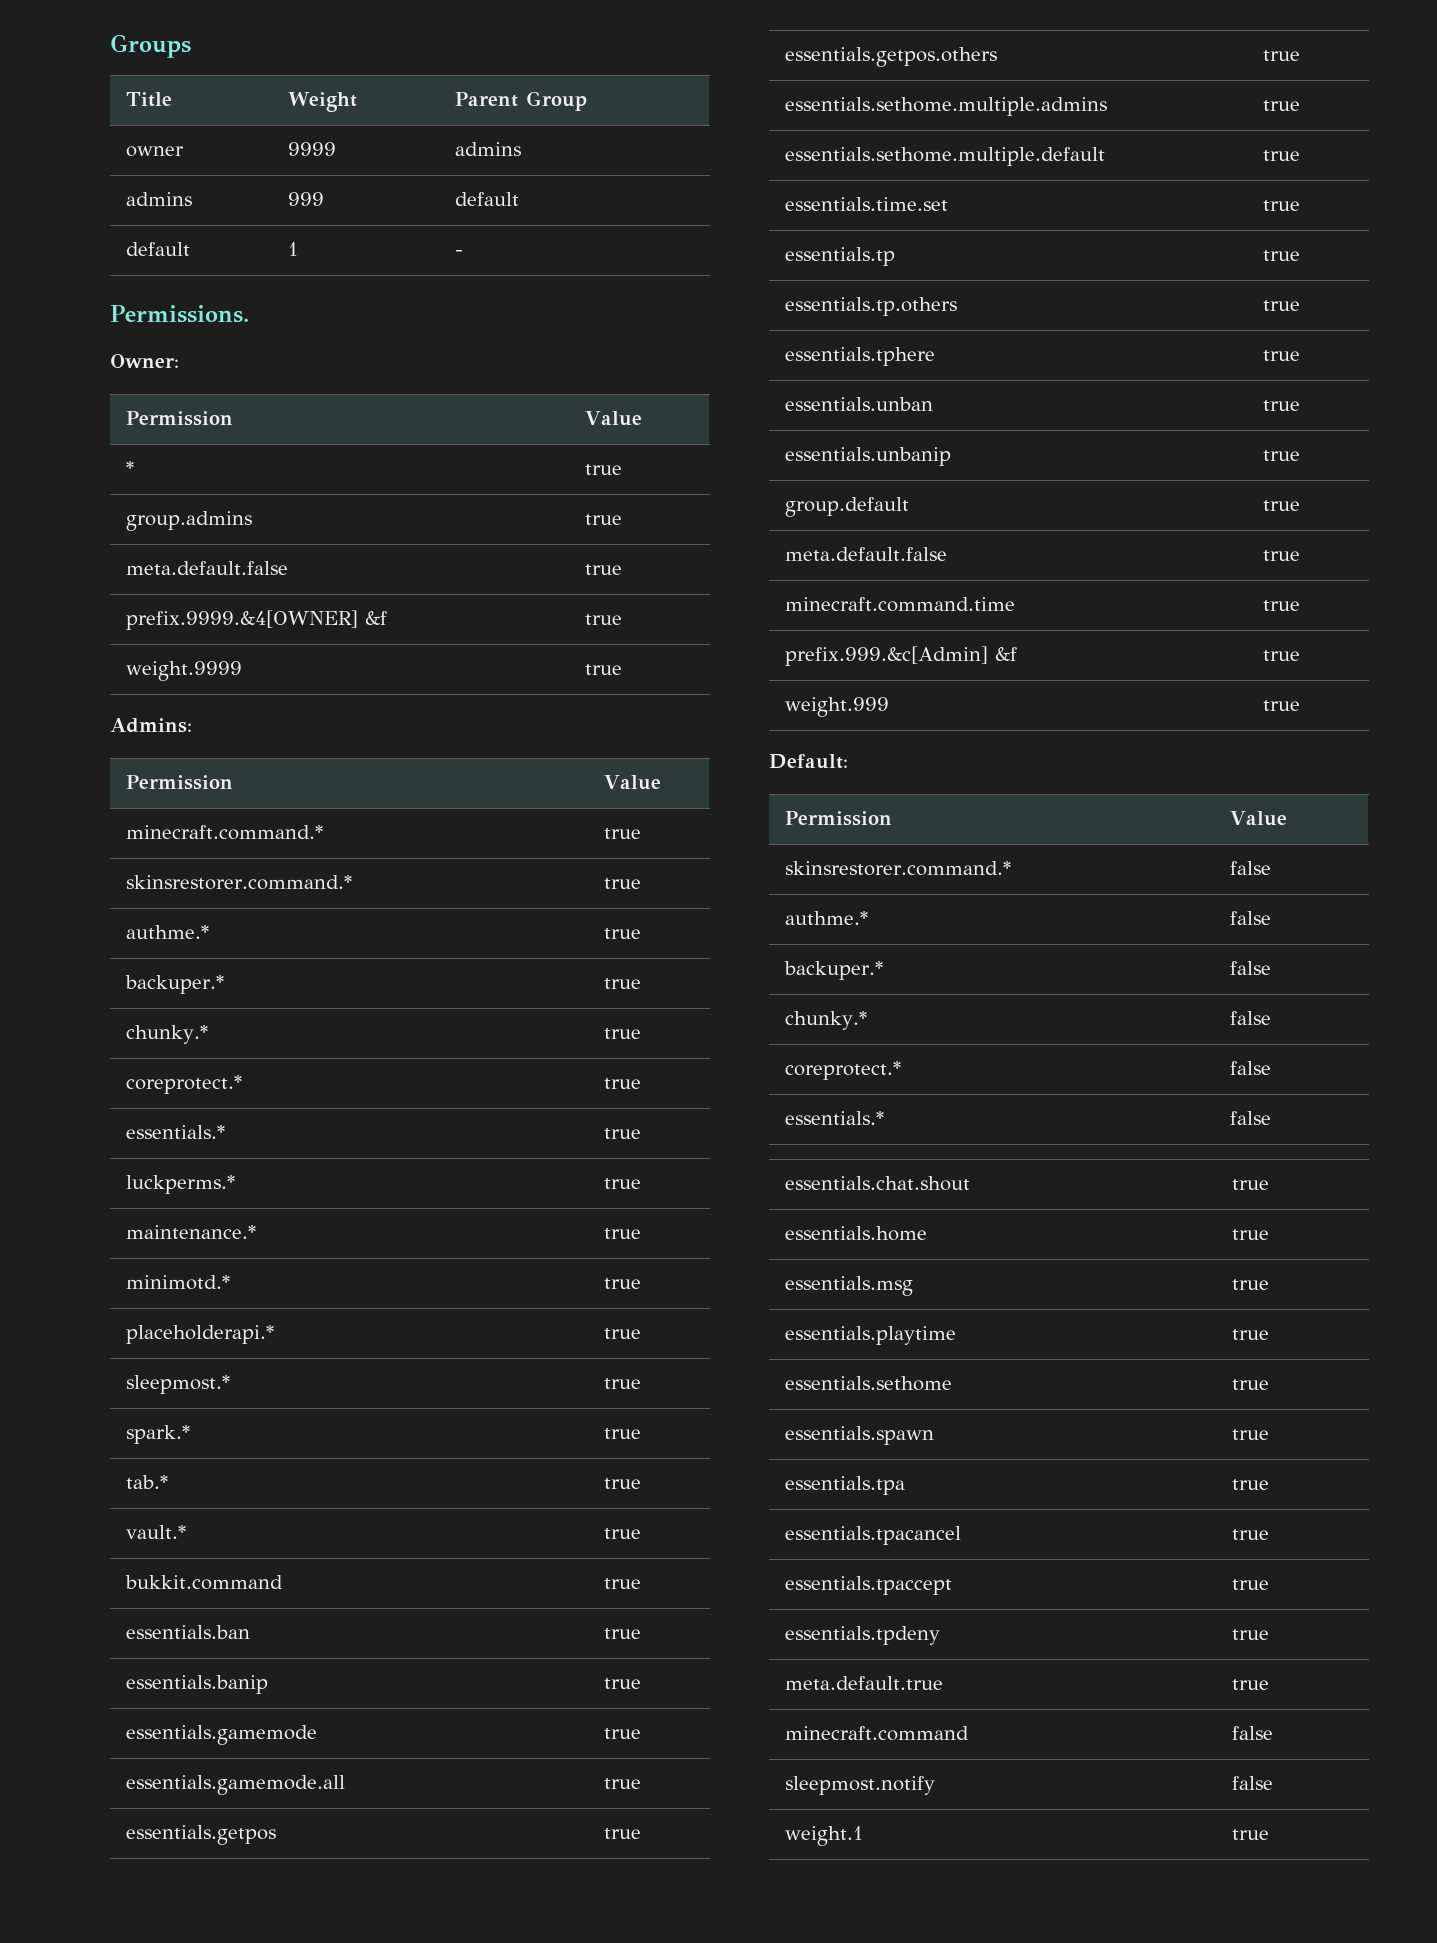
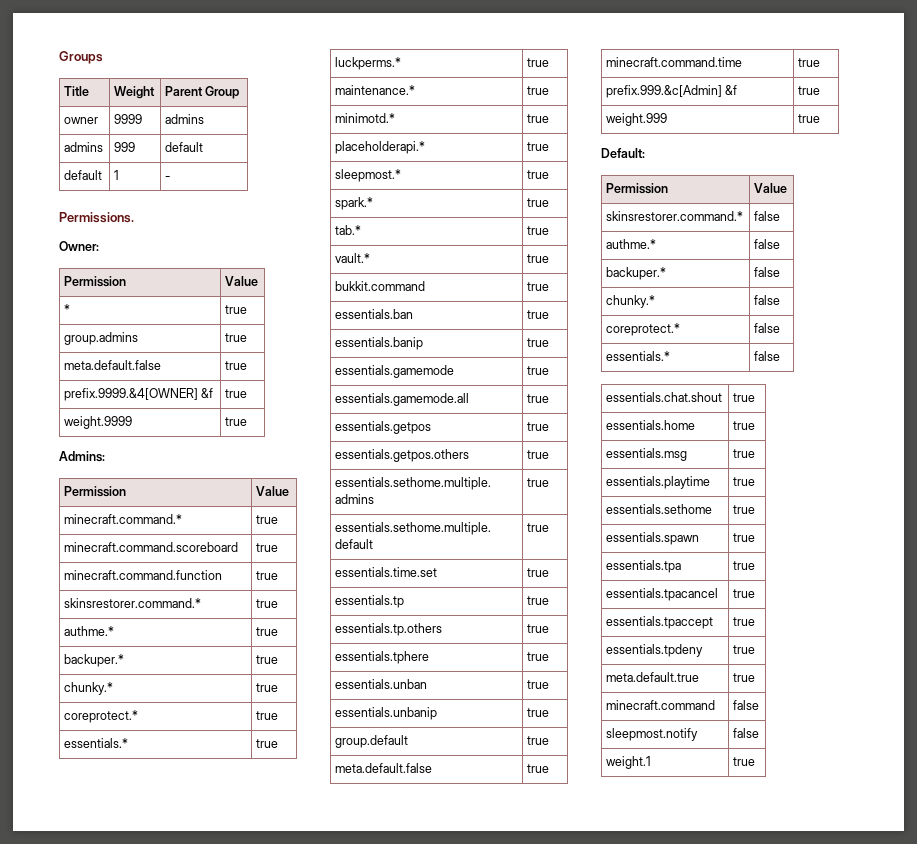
(641, 833) none -> [64,542,239,552] [256,543,279,552] [64,570,223,580] [256,571,279,580] // minecraft.command.scoreboard | true // minecraft.command.function | true

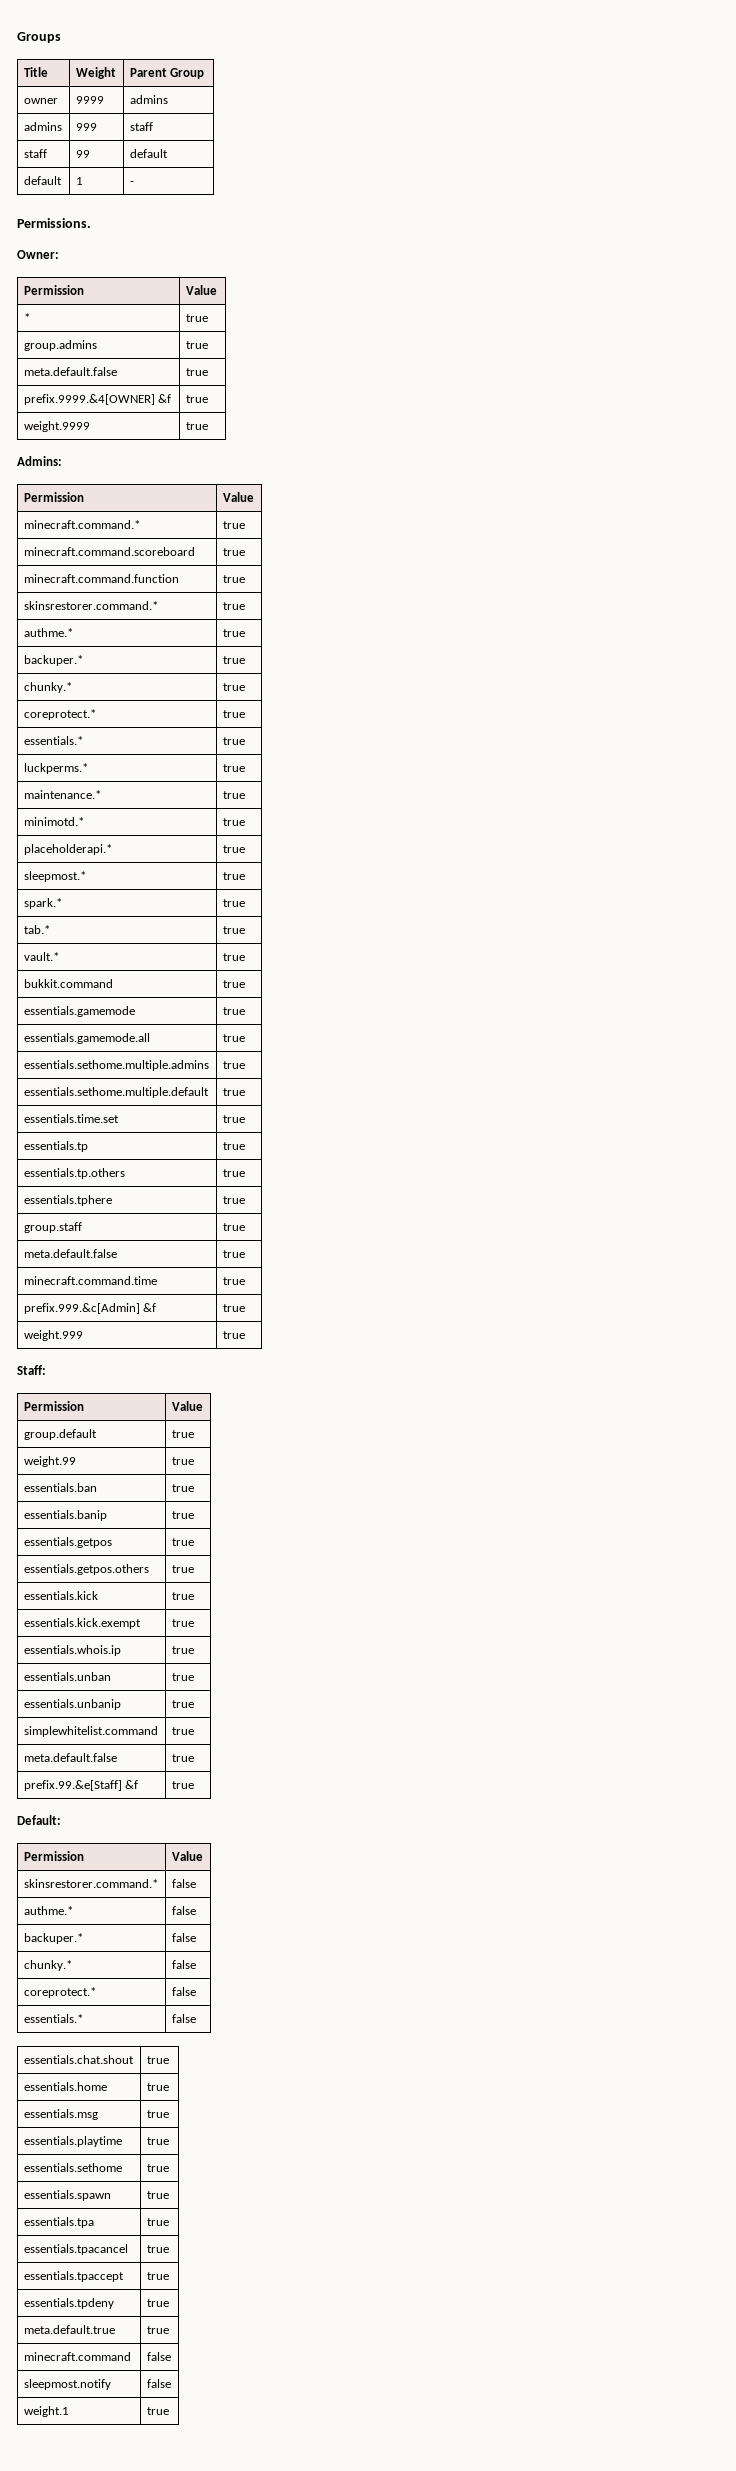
(136, 147) none -> [129,122,153,131] [23,149,47,158] [75,150,90,158] | staff // staff | 99
[335,309,414,319] [527,310,550,319] [335,337,424,350] [527,338,550,347] // essentials.ban | true // essentials.banip | true -> (245, 984) none
[335,421,432,434] [527,422,550,431] [335,449,470,462] [527,450,550,459] // essentials.getpos | true // essentials.getpos.others | true -> (245, 1038) none
[335,679,428,689] [527,680,550,689] [335,707,438,720] [527,708,550,717] [335,735,409,748] essentials.unban | true // essentials.unbanip | true // group.default -> [23,1222,82,1233] group.staff
(821, 118) none -> [17,1365,46,1375] [23,1401,84,1411] [171,1401,203,1411] [23,1429,97,1440] [171,1430,194,1438] [23,1456,76,1467] [171,1457,194,1465] [23,1483,97,1492] [171,1484,194,1492] [23,1510,107,1521] [171,1511,194,1519] [23,1537,112,1548] [171,1538,194,1546] [23,1564,149,1575] [171,1565,194,1573] [23,1591,98,1600] [171,1592,194,1600] [23,1618,141,1629] [171,1619,194,1627] [23,1645,121,1656] [171,1646,194,1654] [23,1672,111,1681] [171,1673,194,1681] [23,1699,121,1710] [171,1700,194,1708] [23,1726,158,1737] [171,1727,194,1735] [23,1753,117,1762] [171,1754,194,1762] [23,1780,139,1791] [171,1781,194,1789] // Staff: // Permission | Value // group.default | true // weight.99 | true // essentials.ban | true // essentials.banip | true // essentials.getpos | true // essentials.getpos.others | true // essentials.kick | true // essentials.kick.exempt | true // essentials.whois.ip | true // essentials.unban | true // essentials.unbanip | true // simplewhitelist.command | true // meta.default.false | true // prefix.99.&e[Staff] &f | true

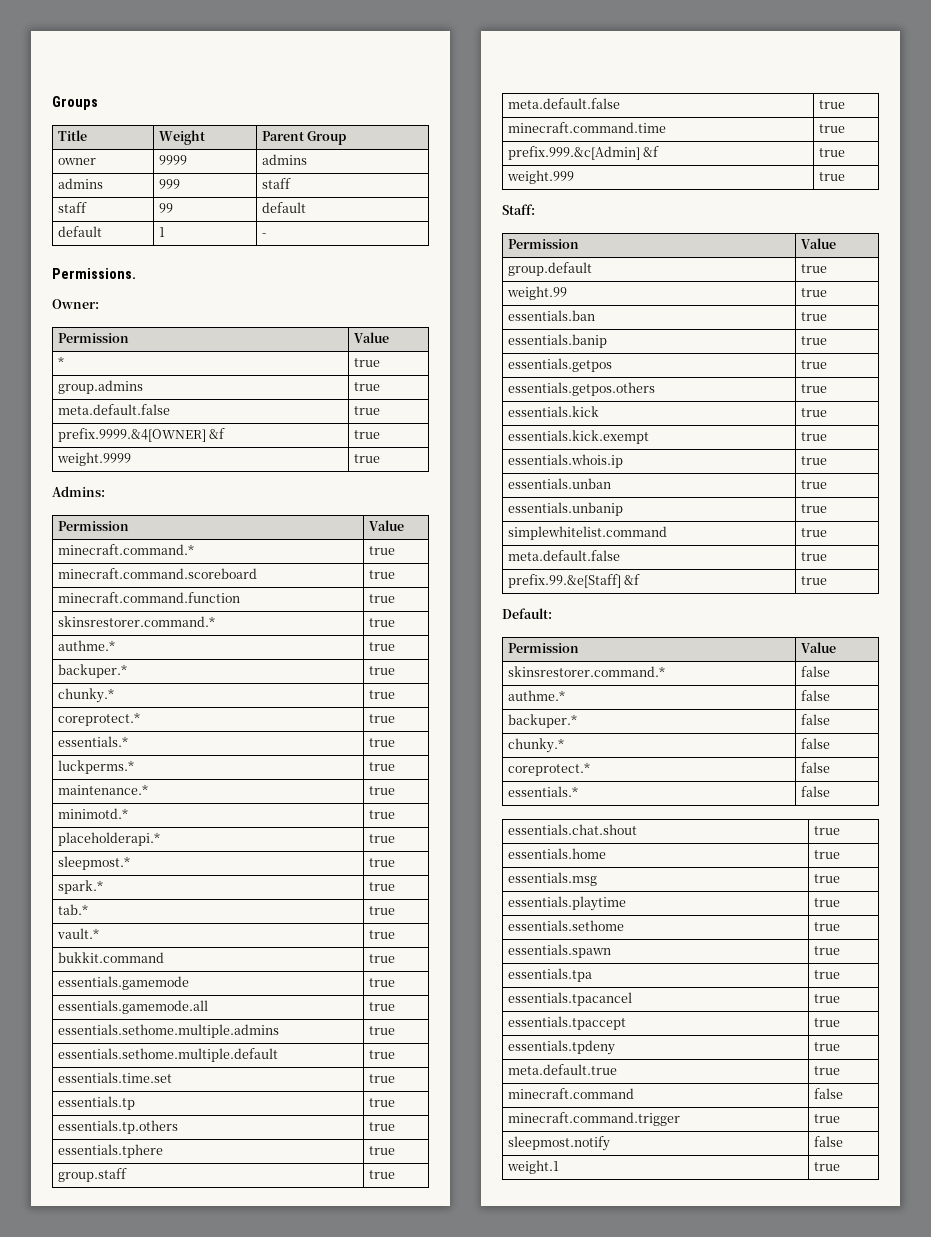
(171, 2356) none -> [508,1112,681,1126] [814,1114,841,1123] // minecraft.command.trigger | true

